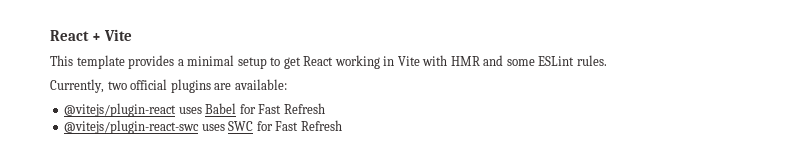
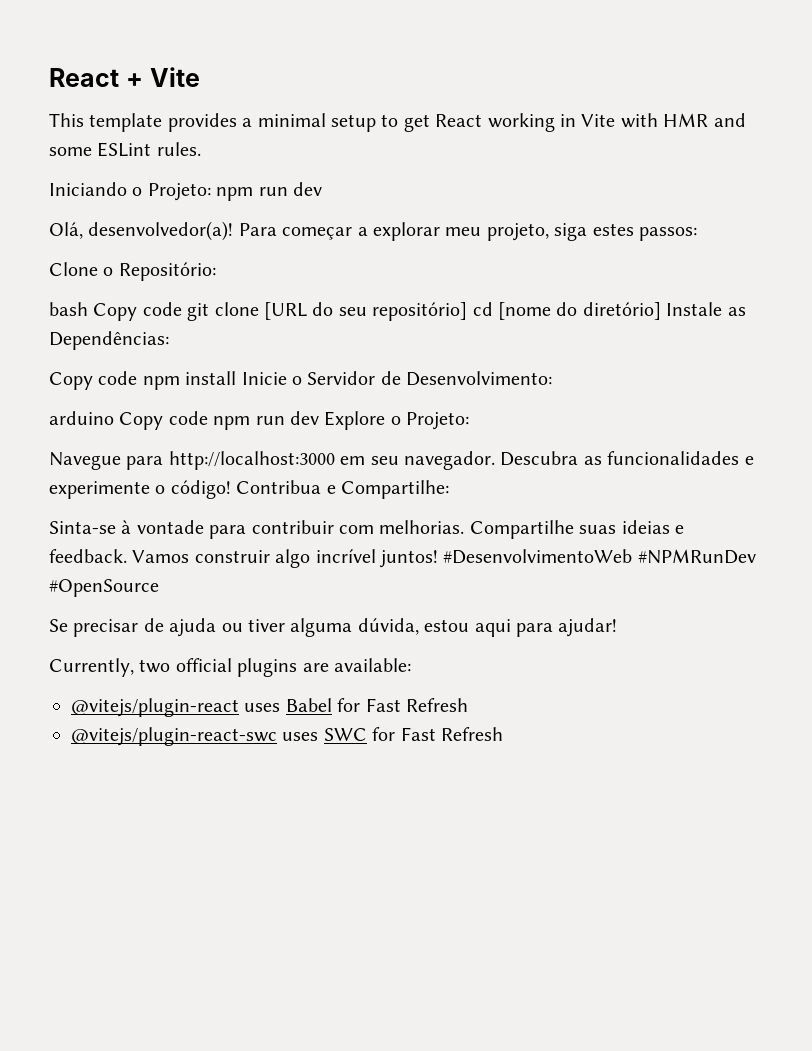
(607, 60) none -> [49,182,322,201] [49,221,697,241] [49,262,216,281] [49,302,746,321] [49,331,169,350] [49,371,553,390] [49,411,470,430] [49,451,754,470] [49,480,449,499] [49,520,684,539] [49,549,756,568] [49,579,159,597] [49,618,618,637] // Iniciando o Projeto: npm run dev // Olá, desenvolvedor(a)! Para começar a explorar meu projeto, siga estes passos: // Clone o Repositório: // bash Copy code git clone [URL do seu repositório] cd [nome do diretório] Instale as Dependências: // Copy code npm install Inicie o Servidor de Desenvolvimento: // arduino Copy code npm run dev Explore o Projeto: // Navegue para http://localhost:3000 em seu navegador. Descubra as funcionalidades e experimente o código! Contribua e Compartilhe: // Sinta-se à vontade para contribuir com melhorias. Compartilhe suas ideias e feedback. Vamos construir algo incrível juntos! #DesenvolvimentoWeb #NPMRunDev #OpenSource // Se precisar de ajuda ou tiver alguma dúvida, estou aqui para ajudar!

